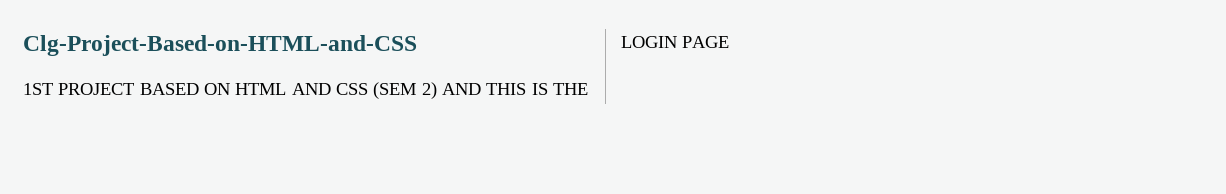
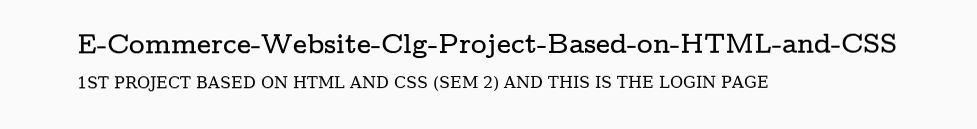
[23,35,417,56] Clg-Project-Based-on-HTML-and-CSS -> [76,33,897,59] E-Commerce-Website-Clg-Project-Based-on-HTML-and-CSS

